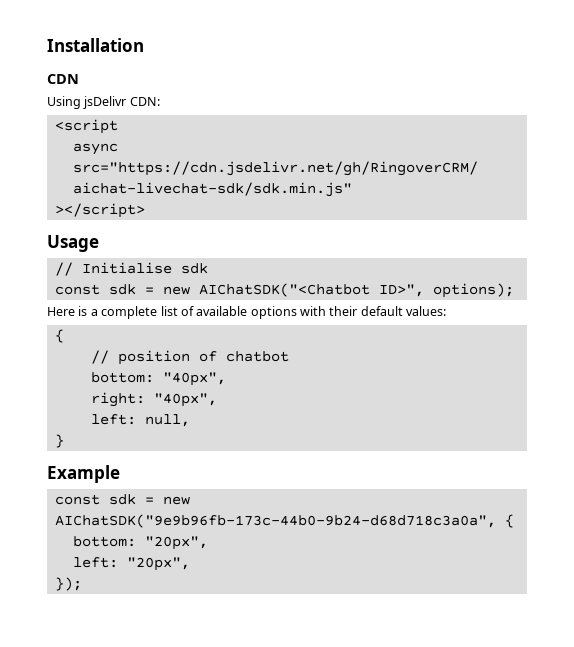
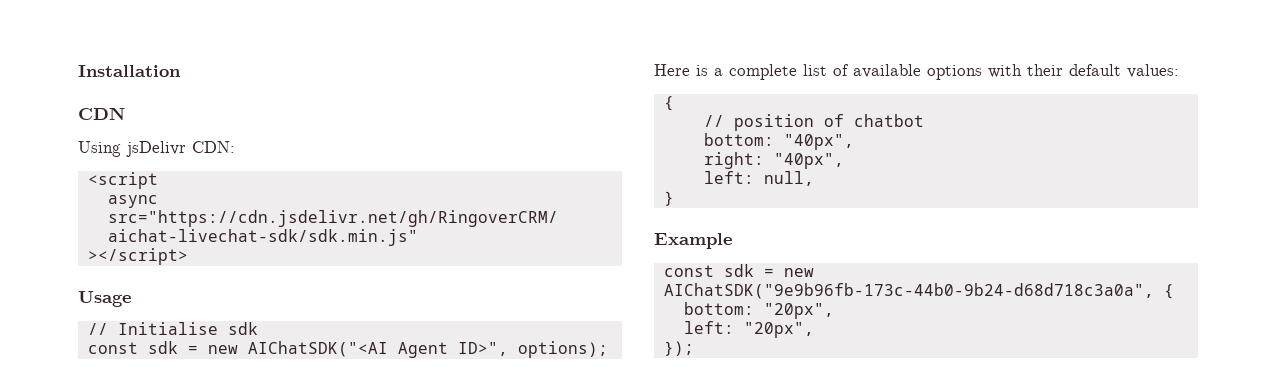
[198,283,370,297] AIChatSDK("<Chatbot -> [247,341,448,358] AIChatSDK("<AI Agent

